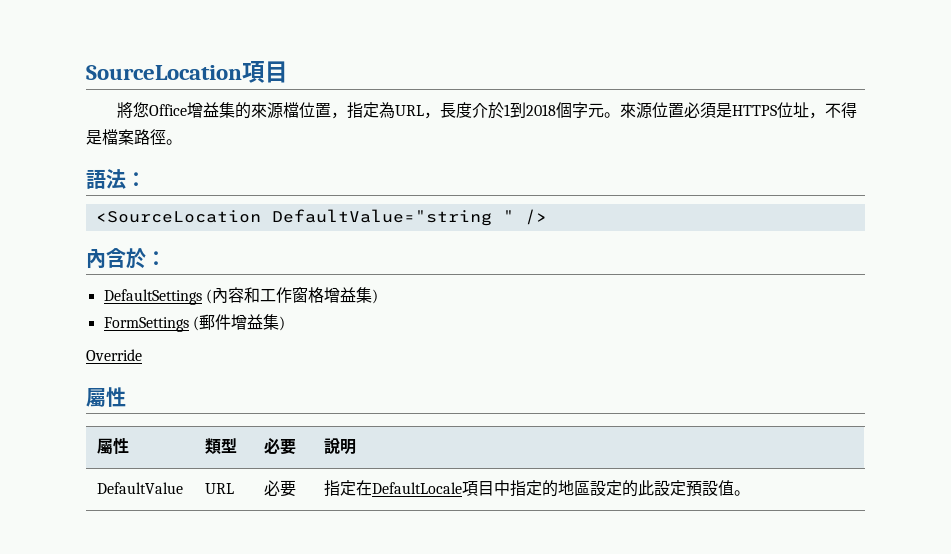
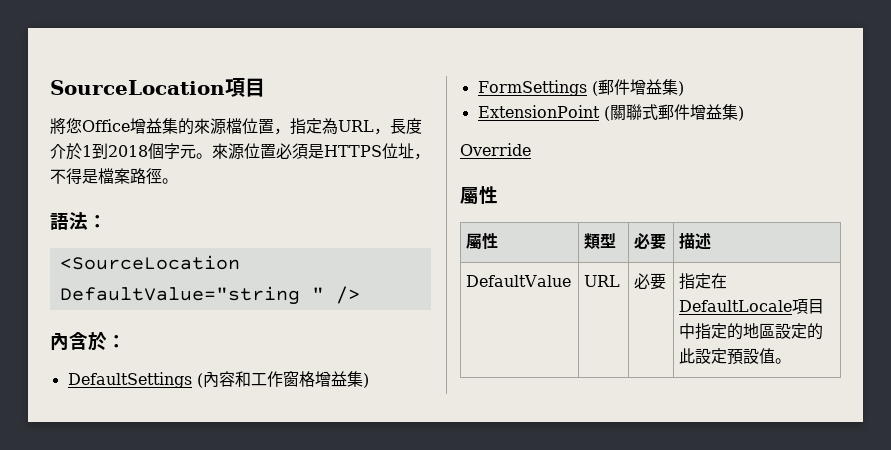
(285, 323) none -> [477,104,744,121] // ExtensionPoint (關聯式郵件增益集)
[323,438,356,455] 說明 -> [679,233,712,250] 描述

